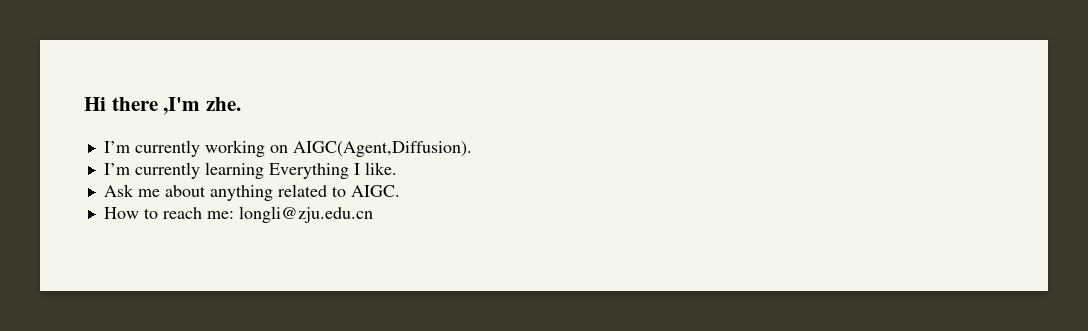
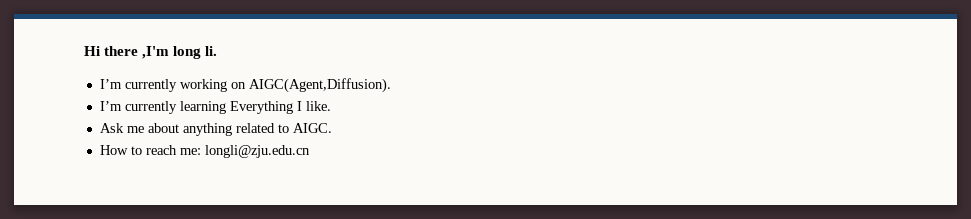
[206,97,242,111] zhe. -> [173,46,218,59] long li.

